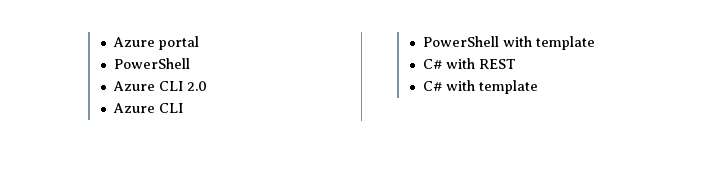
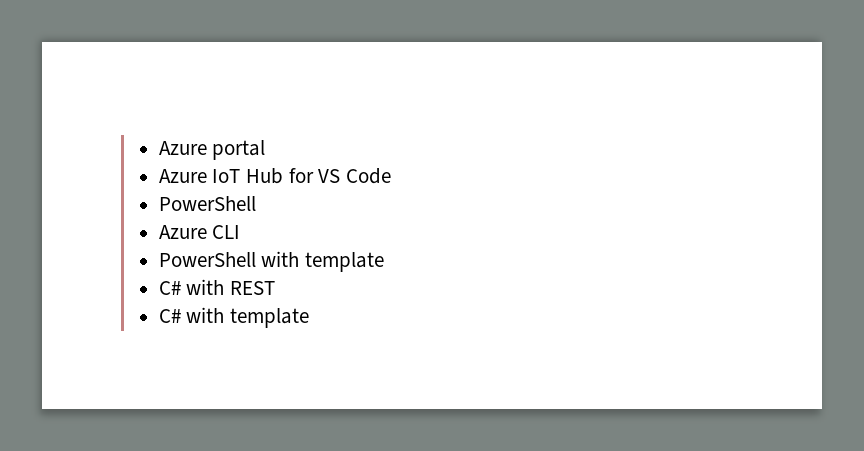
[114,58,191,69] [113,81,208,91] PowerShell // Azure CLI 2.0 -> [158,168,392,184] [158,196,256,211] Azure IoT Hub for VS Code // PowerShell

